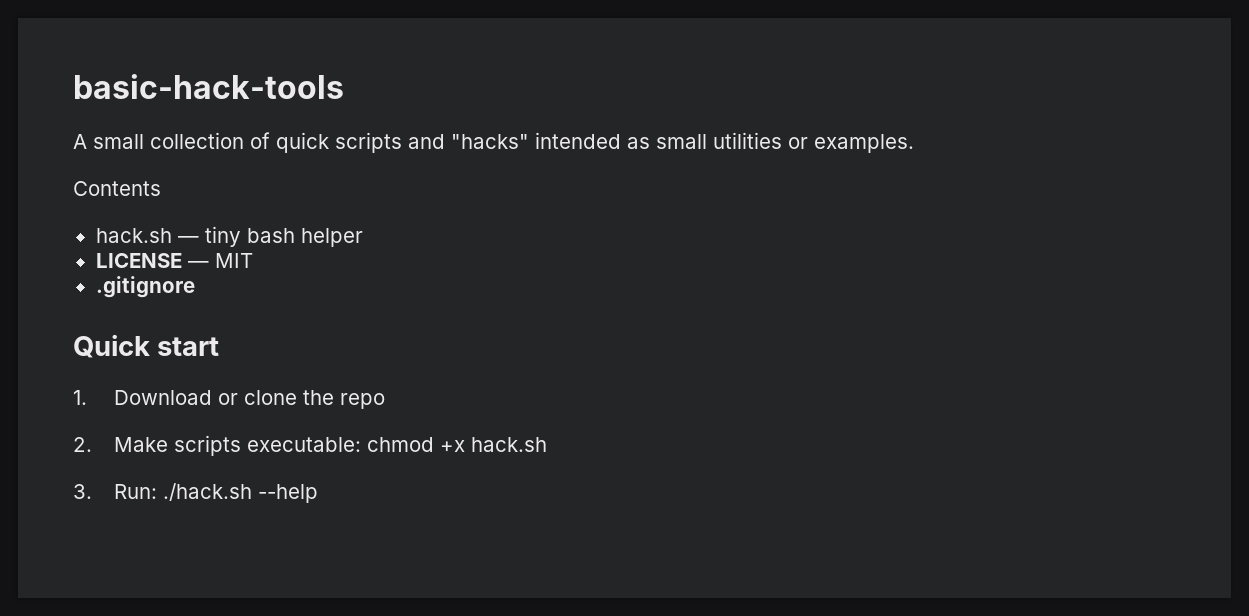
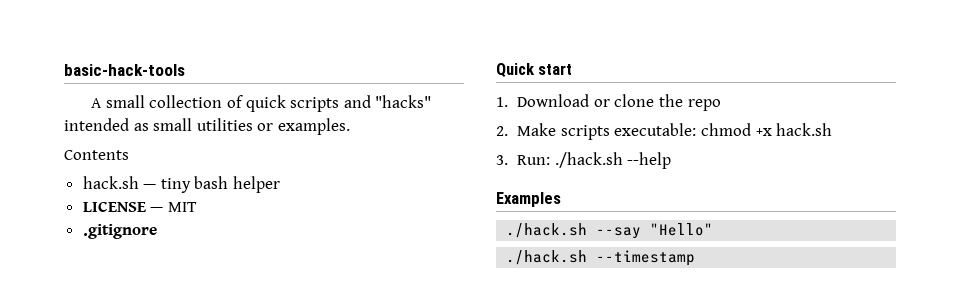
(318, 493) none -> [496,192,561,207] [506,223,714,239] [506,250,696,266] // Examples // ./hack.sh --say "Hello" // ./hack.sh --timestamp

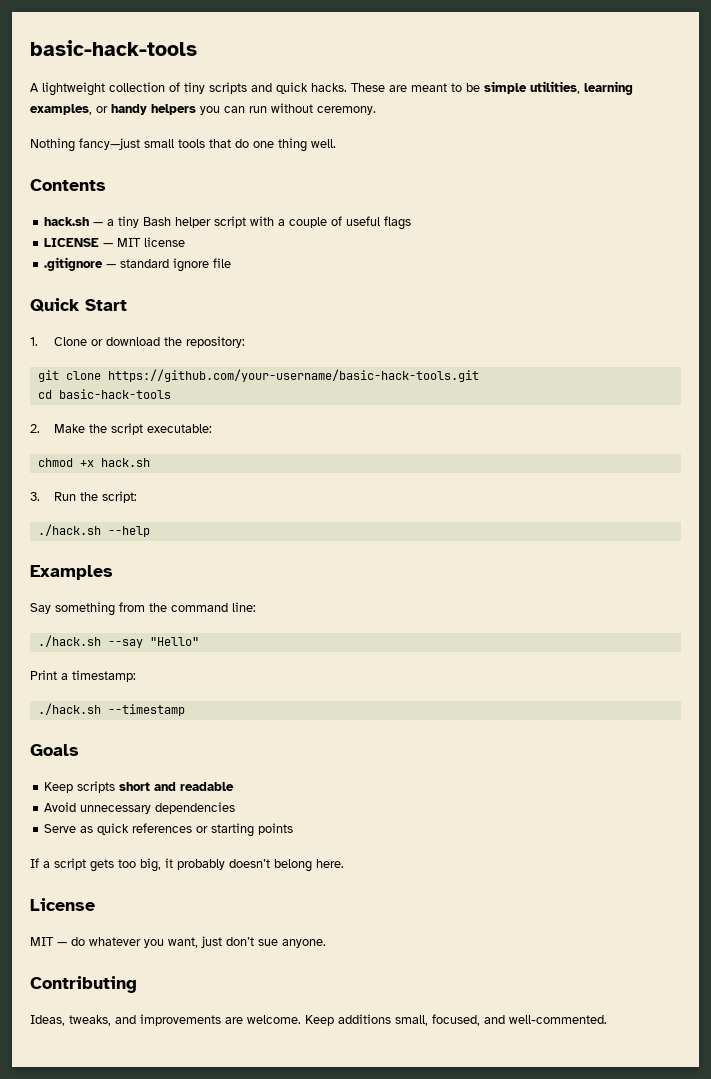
[105,95,145,108] small -> [42,82,105,96] lightweight
[245,95,286,112] quick -> [184,82,205,94] tiny
[375,95,432,108] [64,118,350,135] [64,150,129,160] [82,176,281,193] "hacks" intended as small utilities or examples. // Contents // hack.sh — tiny bash helper -> [276,81,633,95] [30,103,376,115] [30,138,336,152] [30,179,106,191] [44,216,412,230] quick hacks. These are meant to be simple utilities, learning examples, or handy helpers you can run without ceremony. // Nothing fancy—just small tools that do one thing well. // Contents // hack.sh — a tiny Bash helper script with a couple of useful flags
(197, 207) none -> [144,237,186,247] license
(157, 231) none -> [106,258,232,272] — standard ignore file
[538,64,573,75] start -> [85,299,127,311] Start
[517,94,721,111] Download or clone the repo -> [54,336,246,348] [37,369,479,382] [37,389,171,399] Clone or download the repository: // git clone https://github.com/your-username/basic-hack-tools.git // cd basic-hack-tools
[560,125,610,140] scripts -> [89,423,144,435] the script
(697, 129) none -> (213, 428) //
[517,155,551,165] Run: -> [54,491,138,503] Run the script: //
(561, 199) none -> [30,602,256,616] // Say something from the command line:
(714, 229) none -> [30,670,136,682] // Print a timestamp:
(696, 258) none -> [30,744,79,756] [44,781,235,793] [44,802,236,814] [44,823,294,837] [30,858,344,872] [30,898,95,911] [30,936,326,948] [30,976,137,993] [30,1014,607,1026] // Goals // Keep scripts short and readable // Avoid unnecessary dependencies // Serve as quick references or starting points // If a script gets too big, it probably doesn’t belong here. // License // MIT — do whatever you want, just don’t sue anyone. // Contributing // Ideas, tweaks, and improvements are welcome. Keep additions small, focused, and well-commented.

